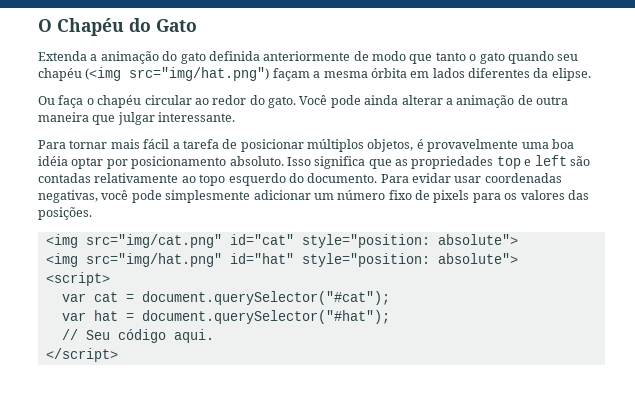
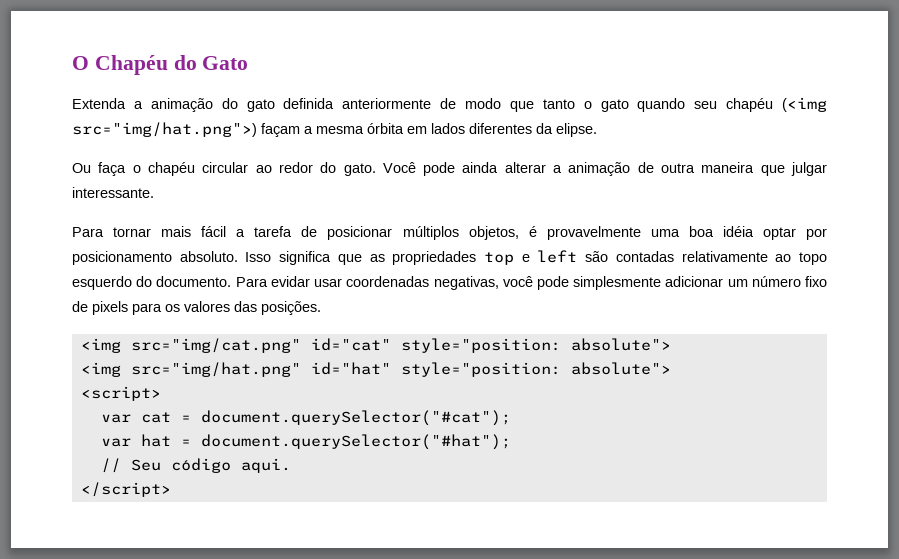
[129,67,270,81] src="img/hat.png") -> [72,122,257,137] src="img/hat.png">)

